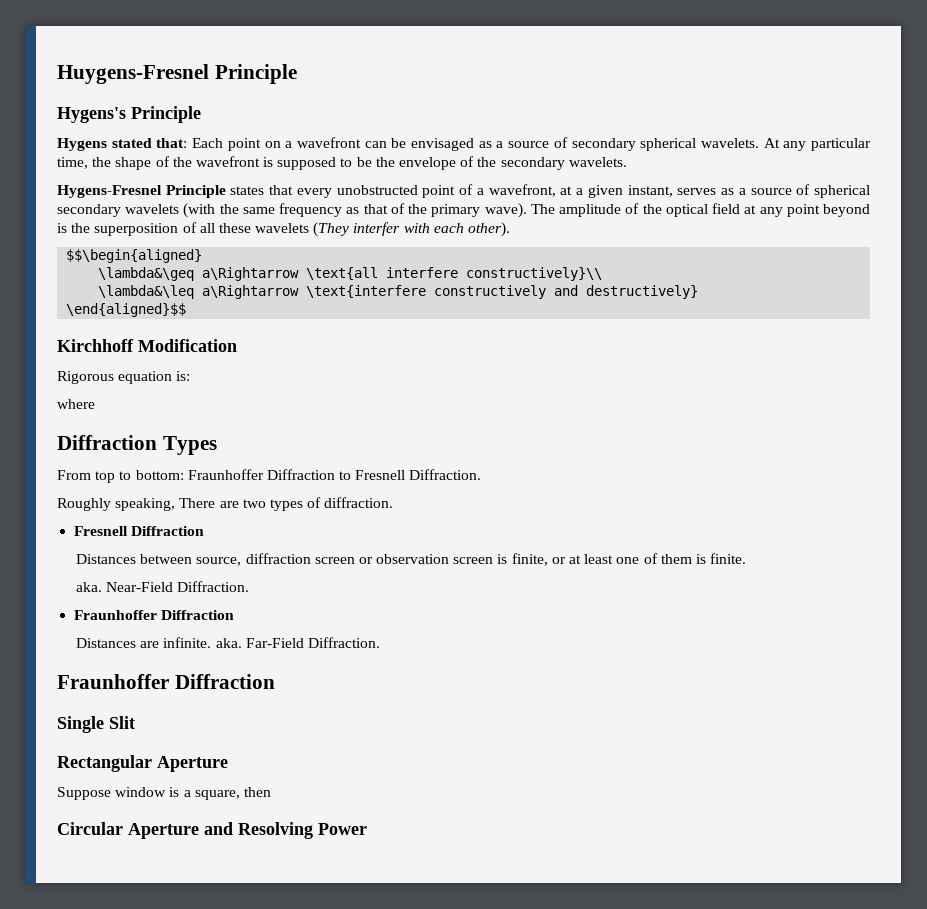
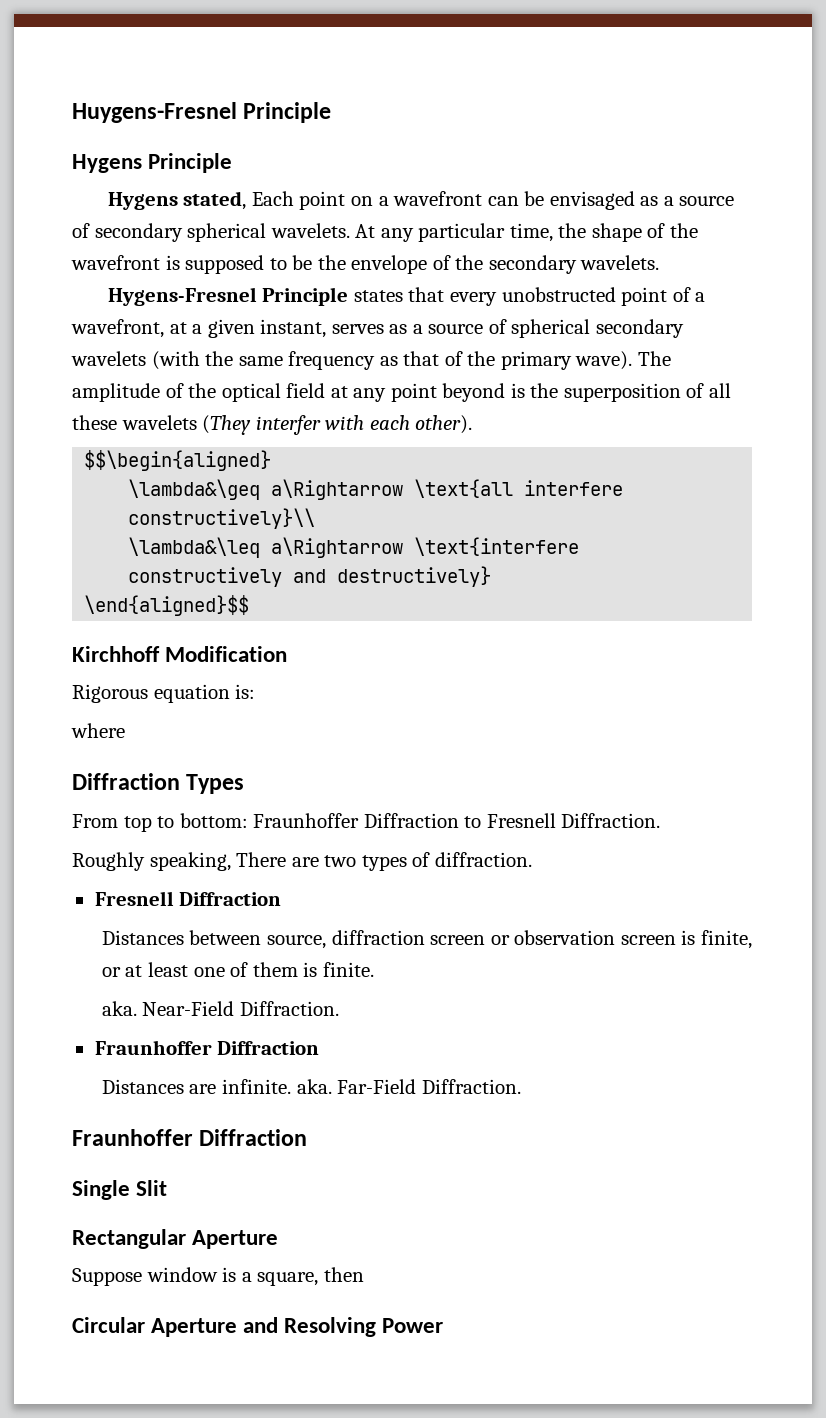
[57,106,201,123] [57,138,188,151] Hygens's Principle // Hygens stated that: -> [72,153,233,173] [107,191,247,210] Hygens Principle // Hygens stated,

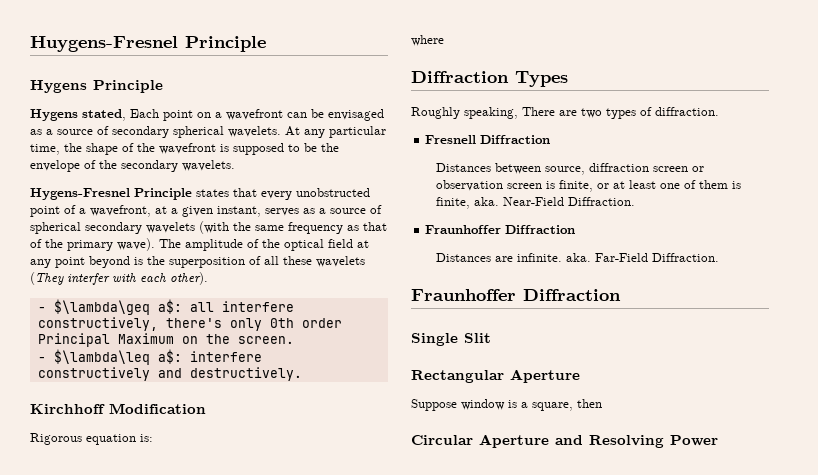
[84,450,272,471] [128,479,624,500] [128,508,316,529] [128,537,580,558] [128,566,492,587] [84,595,250,616] $$\begin{aligned} // \lambda&\geq a\Rightarrow \text{all interfere constructively}\\ // \lambda&\leq a\Rightarrow \text{interfere constructively and destructively} // \end{aligned}$$ -> [37,299,294,315] [37,317,342,331] [37,333,294,347] [37,349,262,365] [37,367,302,381] - $\lambda\geq a$: all interfere constructively, there's only 0th order Principal Maximum on the screen. // - $\lambda\leq a$: interfere constructively and destructively.
[72,813,661,832] // From top to bottom: Fraunhoffer Diffraction to Fresnell Diffraction. -> (568, 79) none
[322,962,374,977] finite. // -> [435,197,470,209] finite,

